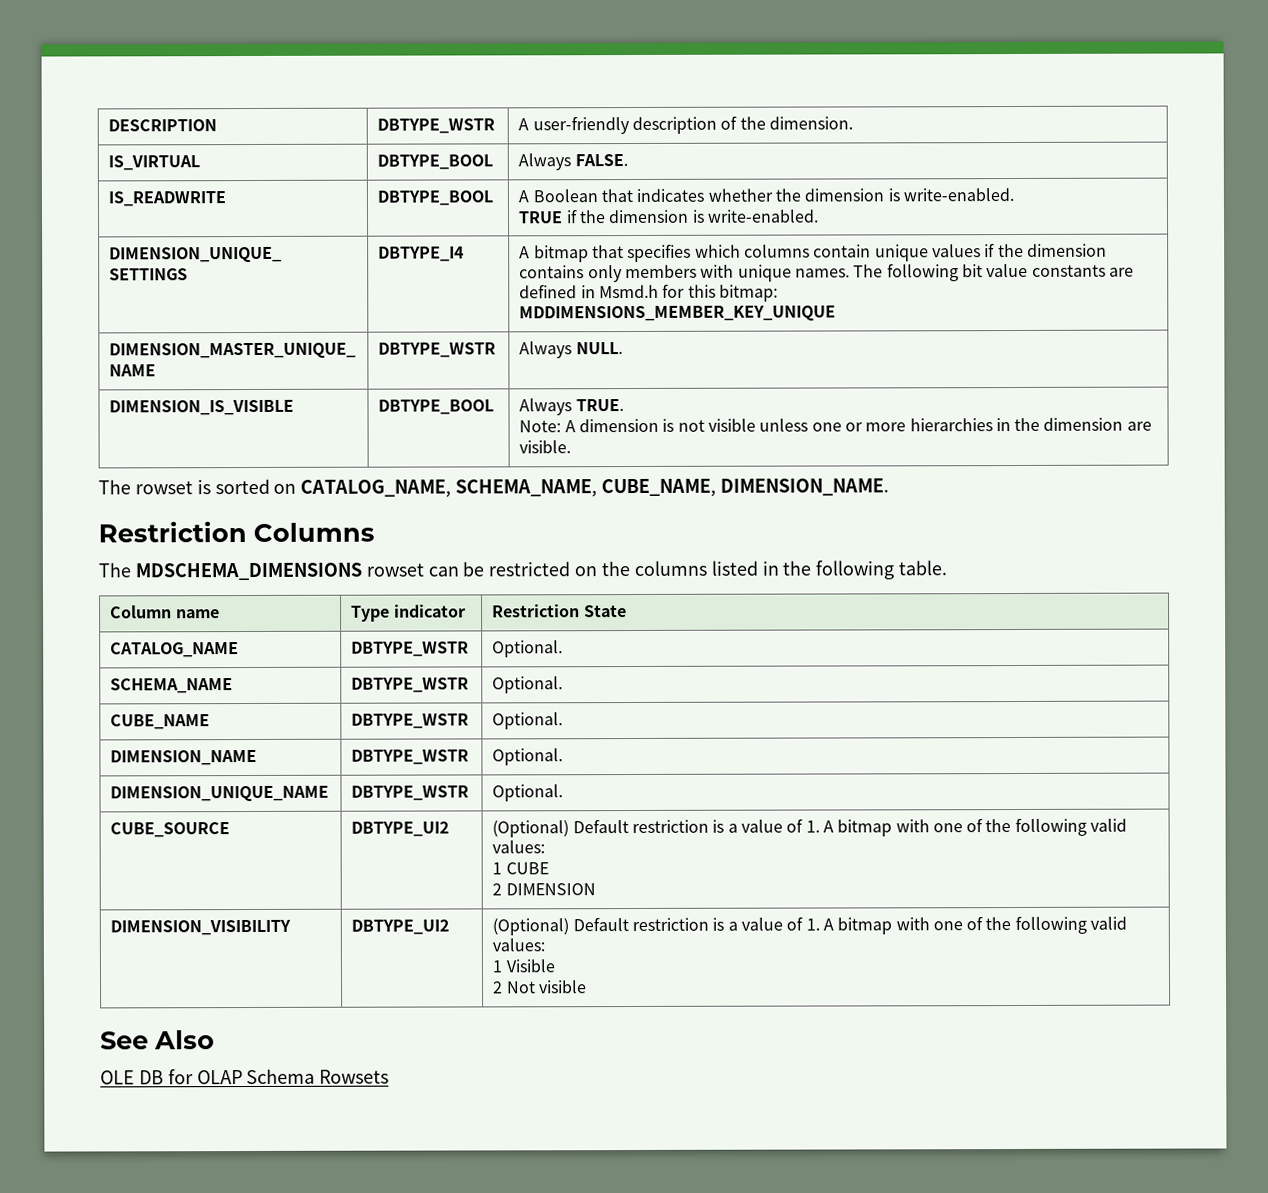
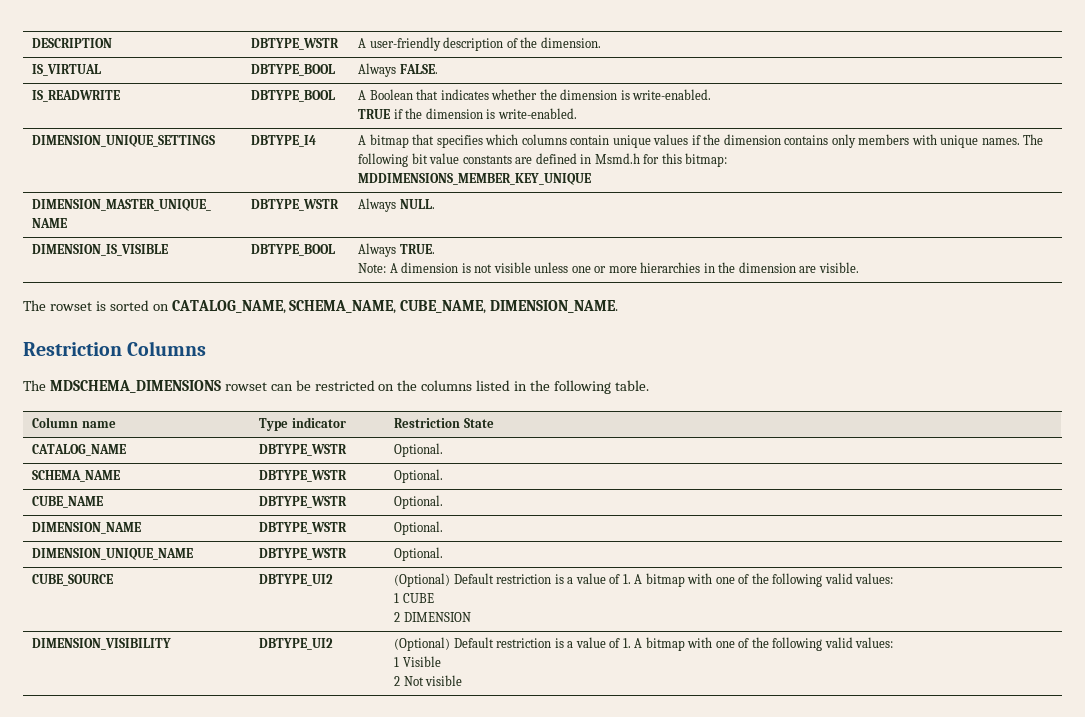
[100,1030,215,1050] [100,1068,390,1085] // See Also // OLE DB for OLAP Schema Rowsets -> (463, 680) none

